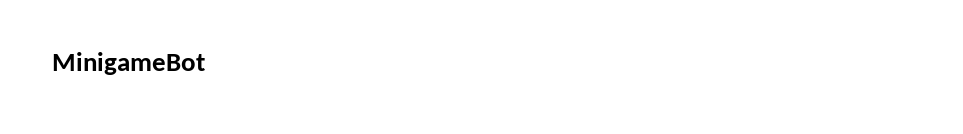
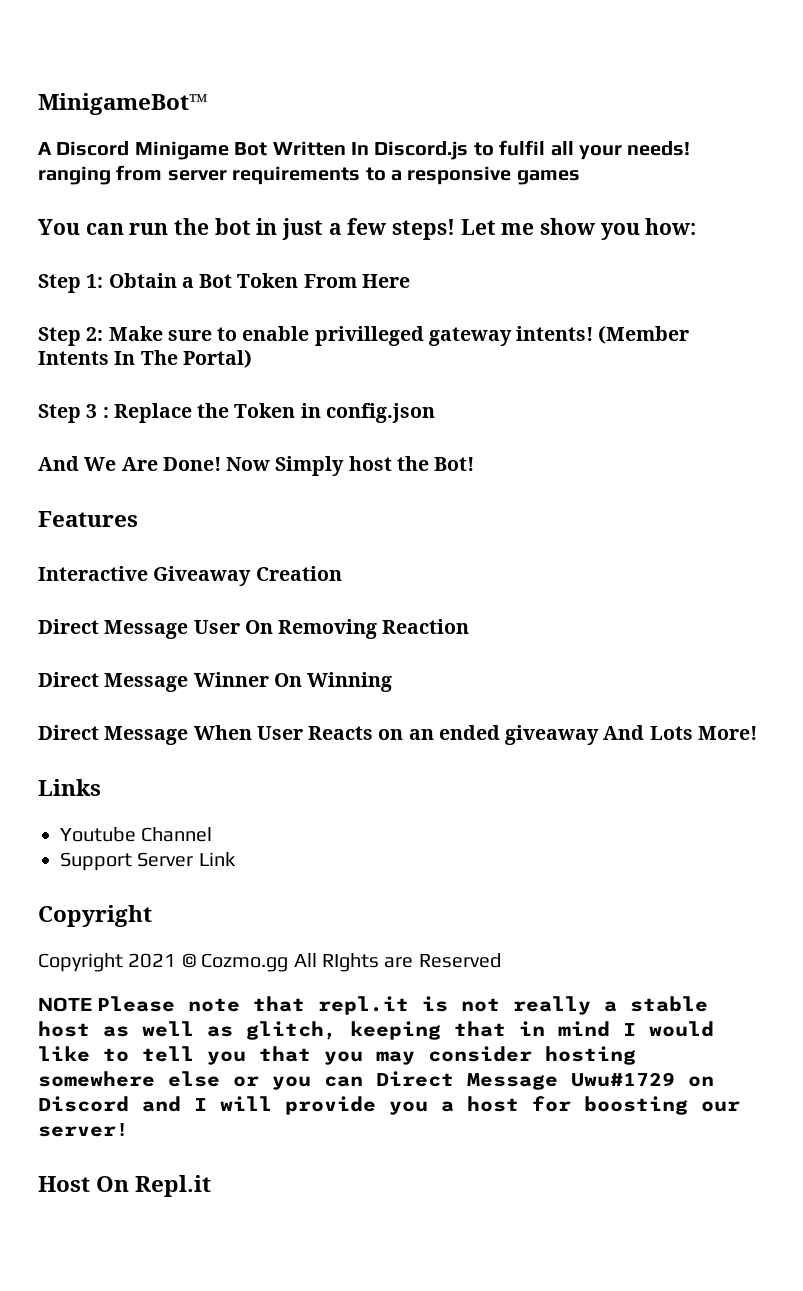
[52,52,205,75] MinigameBot -> [38,93,208,115] [38,140,691,160] [38,165,580,185] [38,218,697,240] [38,273,410,293] [38,325,690,346] [38,349,252,368] [38,403,435,423] [38,456,475,476] [38,511,138,527] [38,566,342,586] [38,619,470,639] [38,672,393,692] [38,725,757,745] [38,779,101,796] [60,827,213,842] [60,852,236,871] [38,905,152,927] [38,953,501,972] [38,996,709,1015] [38,1021,714,1040] [38,1046,636,1065] [38,1071,714,1090] [38,1096,740,1115] [38,1123,129,1137] [38,1175,212,1197] MinigameBot™ // A Discord Minigame Bot Written In Discord.js to fulfil all your needs! ranging from server requirements to a responsive games // You can run the bot in just a few steps! Let me show you how: // Step 1: Obtain a Bot Token From Here // Step 2: Make sure to enable privilleged gateway intents! (Member Intents In The Portal) // Step 3 : Replace the Token in config.json // And We Are Done! Now Simply host the Bot! // Features // Interactive Giveaway Creation // Direct Message User On Removing Reaction // Direct Message Winner On Winning // Direct Message When User Reacts on an ended giveaway And Lots More! // Links // Youtube Channel // Support Server Link // Copyright // Copyright 2021 © Cozmo.gg All RIghts are Reserved // NOTE Please note that repl.it is not really a stable host as well as glitch, keeping that in mind I would like to tell you that you may consider hosting somewhere else or you can Direct Message Uwu#1729 on Discord and I will provide you a host for boosting our server! // Host On Repl.it

